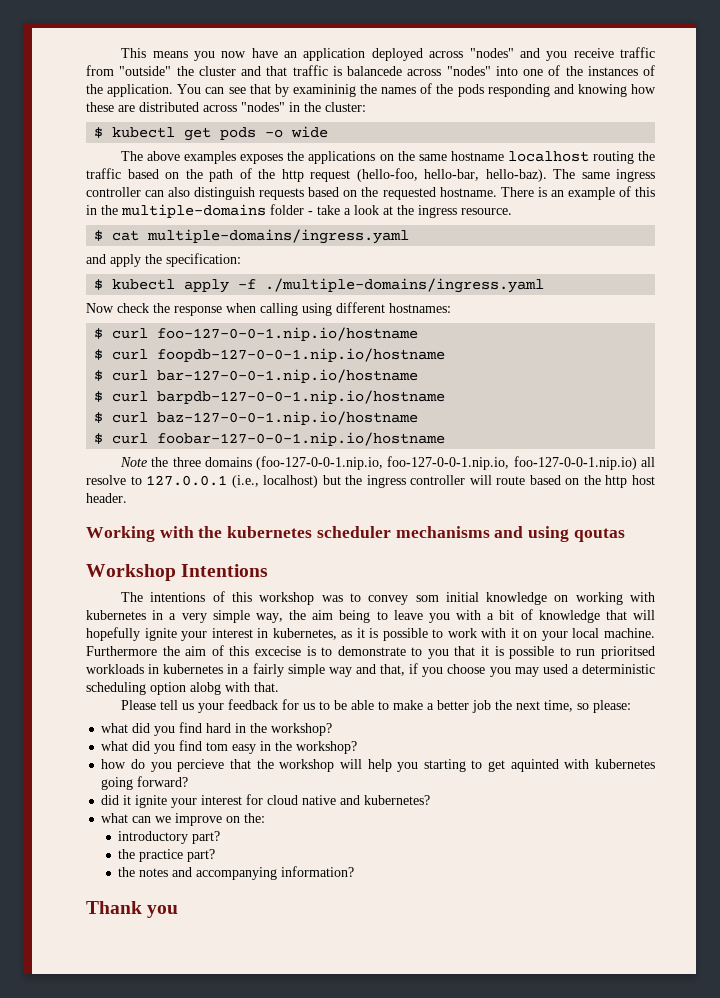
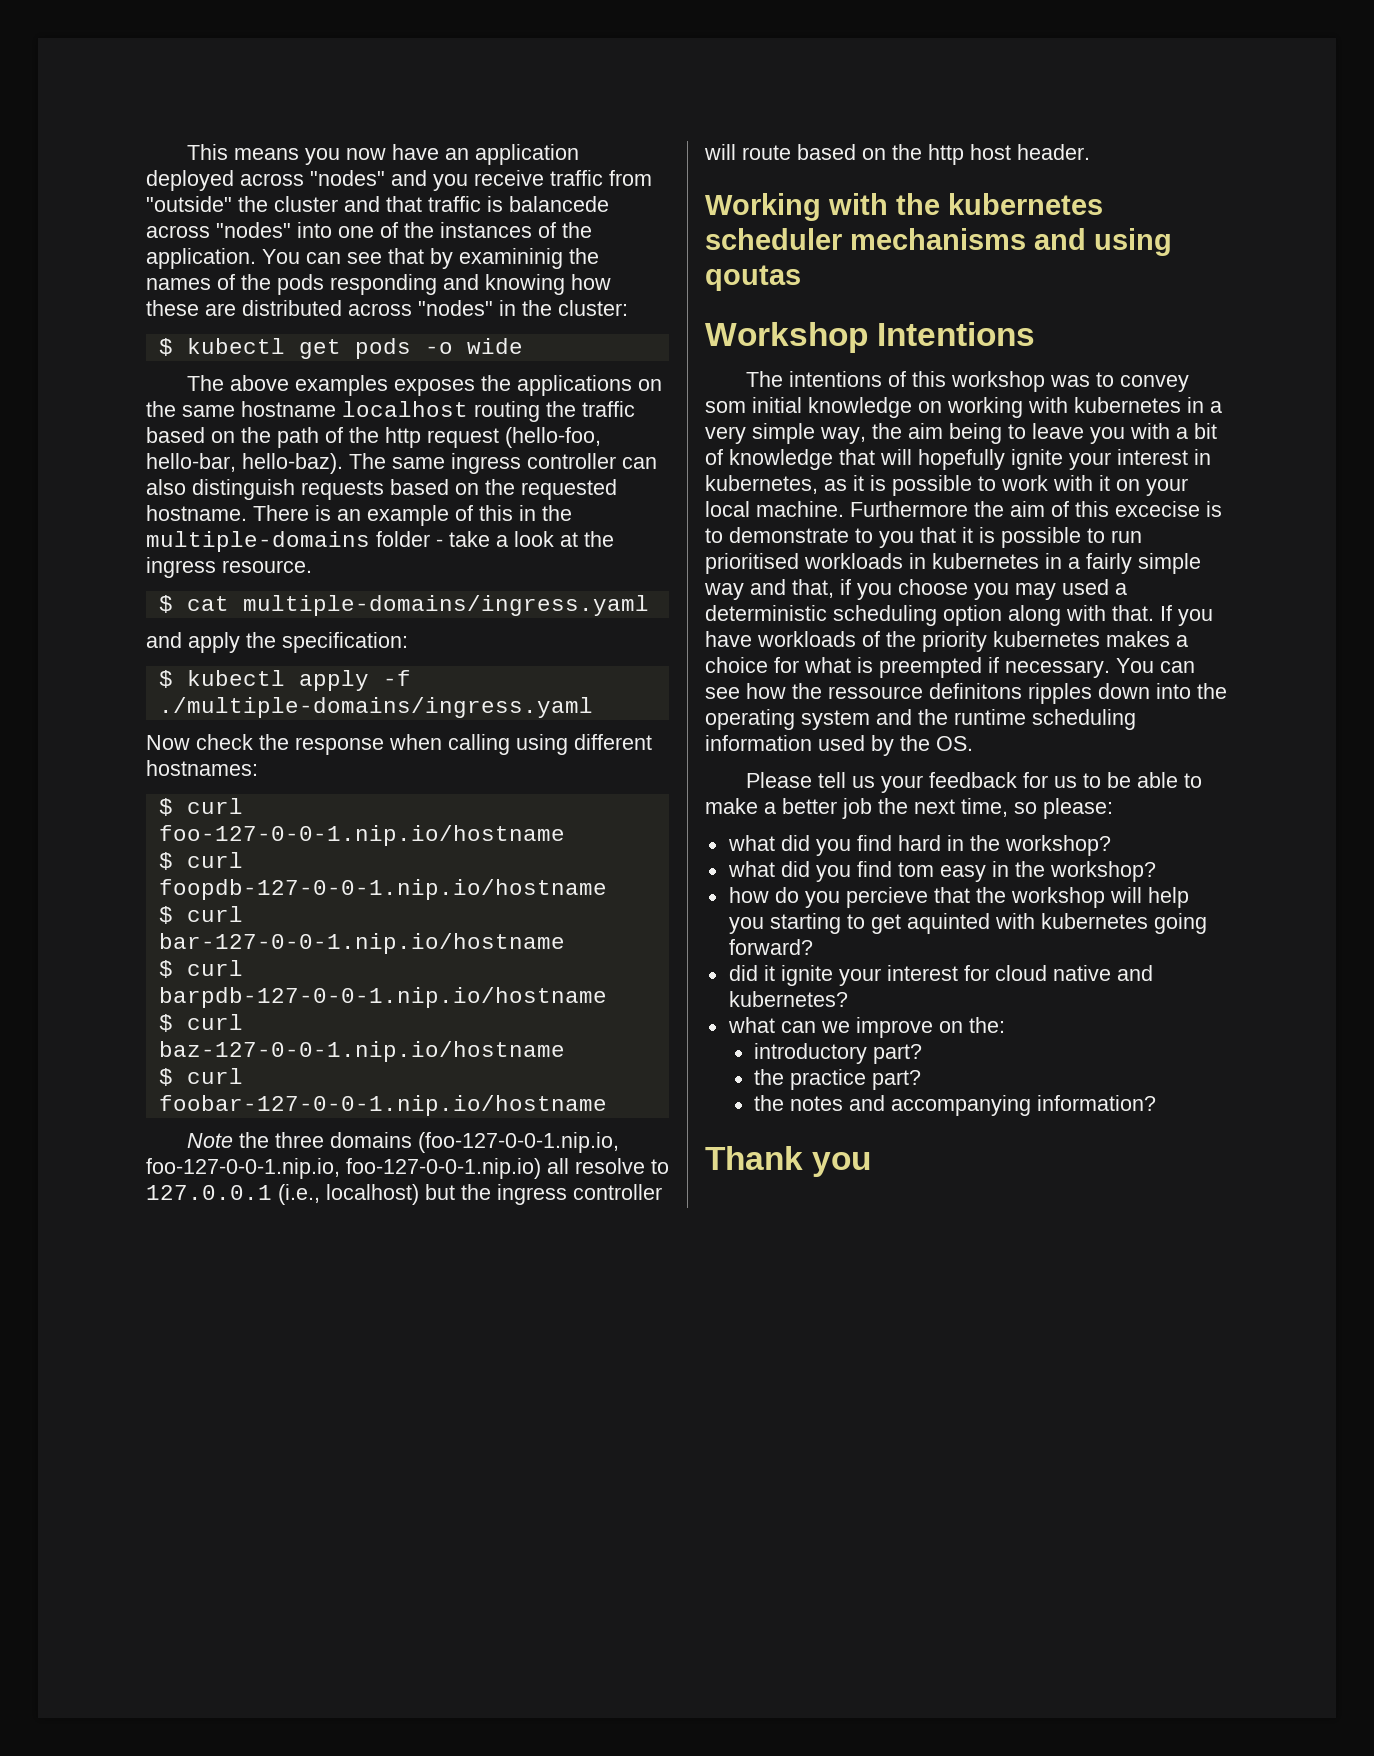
[600,646,655,659] prioritsed -> [705,553,799,574] prioritised
[190,682,221,695] alobg -> [1008,605,1061,626] along
(279, 687) none -> [1160,605,1213,626] [705,631,1188,652] [705,657,1195,678] [705,683,1227,704] [705,709,1136,730] [705,735,973,756] If you have workloads of the priority kubernetes makes a choice for what is preempted if necessary. You can see how the ressource definitons ripples down into the operating system and the runtime scheduling information used by the OS.

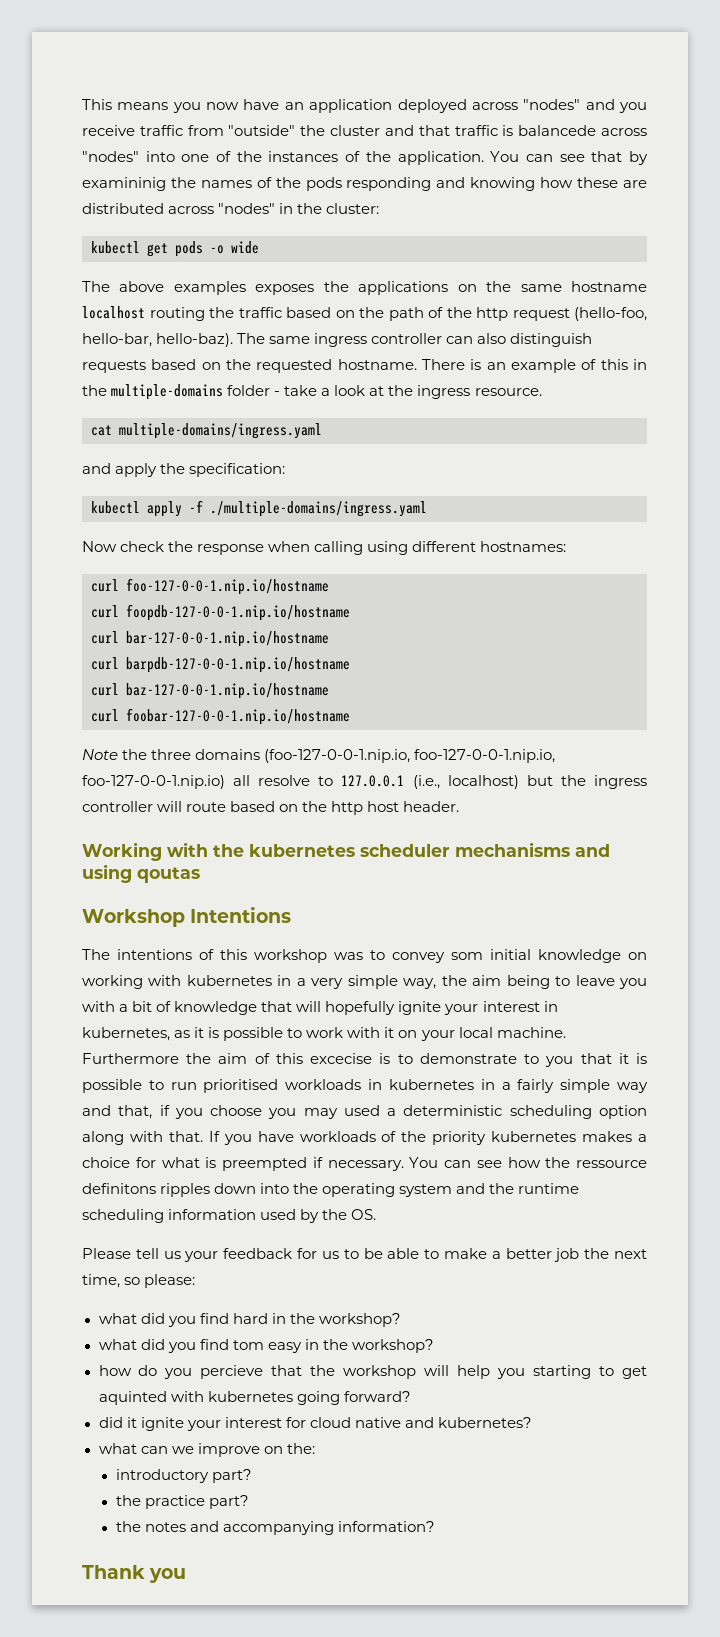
[158,338,173,356] $ -> (380, 208) none
[158,595,173,613] $ -> (542, 392) none
[158,670,173,688] $ -> (286, 470) none
[158,798,173,816] $ -> (567, 546) none
[158,852,173,870] $ -> (329, 586) none
[158,906,173,924] $ -> (350, 612) none
[158,960,173,978] $ -> (329, 639) none
[158,1014,173,1032] $ -> (350, 665) none
[158,1068,173,1086] $ -> (329, 691) none

